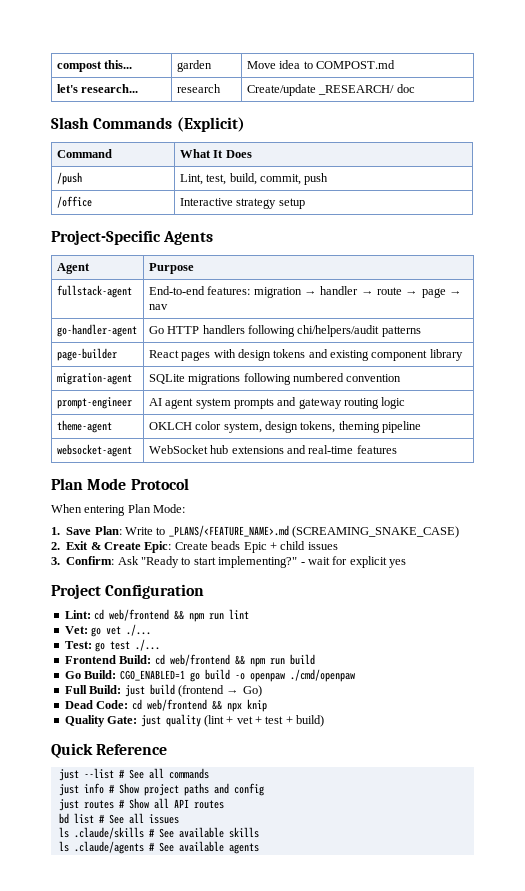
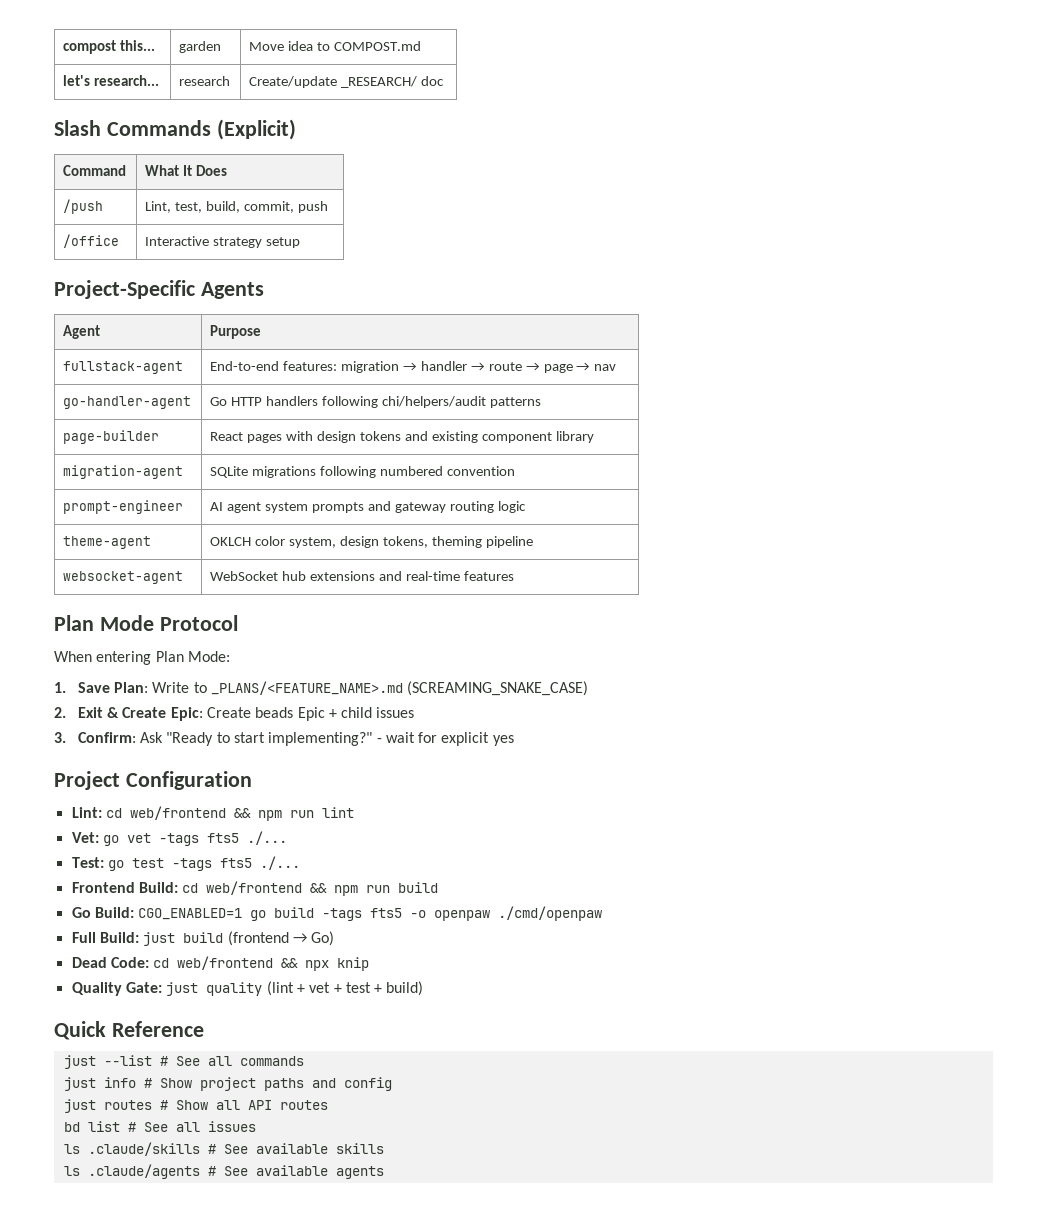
(122, 630) none -> [158,833,239,846] -tags fts5
(131, 645) none -> [171,858,252,871] -tags fts5
(230, 674) none -> [322,908,403,921] -tags fts5

